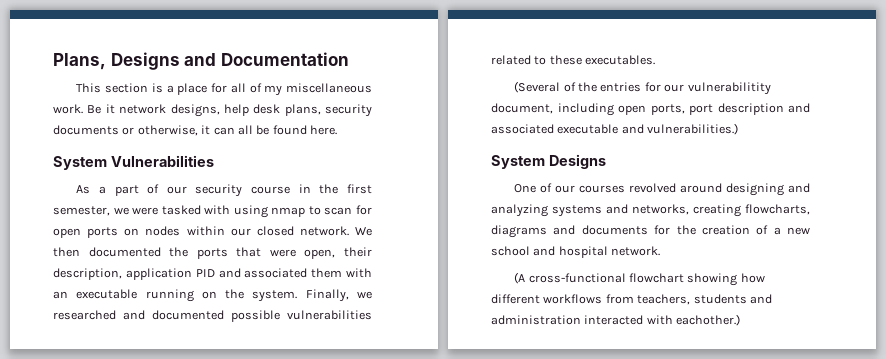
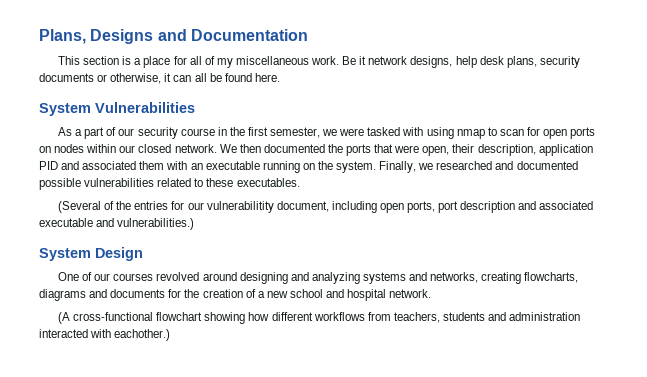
[548,154,606,169] Designs -> [95,247,143,261] Design

